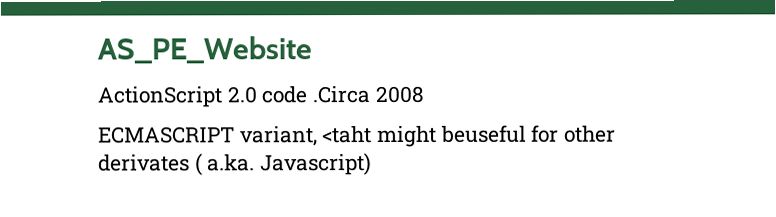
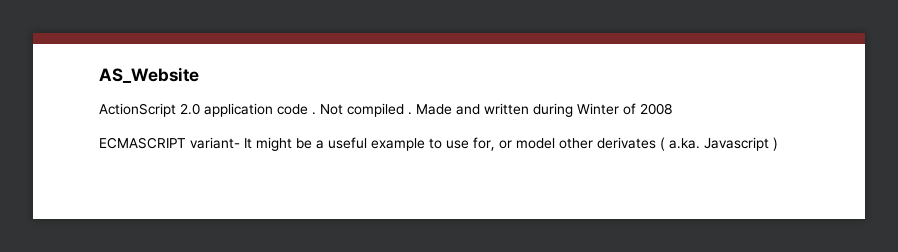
[97,36,312,64] AS_PE_Website -> [99,67,199,83] AS_Website
[261,85,424,104] [98,124,560,148] code .Circa 2008 // ECMASCRIPT variant, <taht might beuseful for -> [204,103,672,117] [99,137,555,151] application code . Not compiled . Made and written during Winter of 2008 // ECMASCRIPT variant- It might be a useful example to use for, or model
[260,153,373,176] Javascript) -> [704,137,778,151] Javascript )

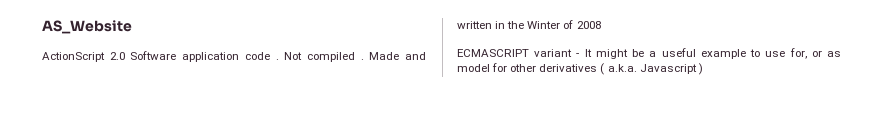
(200, 109) none -> [130,51,177,60] Software
[533,103,573,117] during -> [495,21,525,29] in the
[190,137,240,149] variant- -> [534,49,580,57] variant -
[516,137,700,151] model other derivates ( a.ka. -> [827,51,841,57] [457,63,637,75] as model for other derivatives ( a.k.a.

